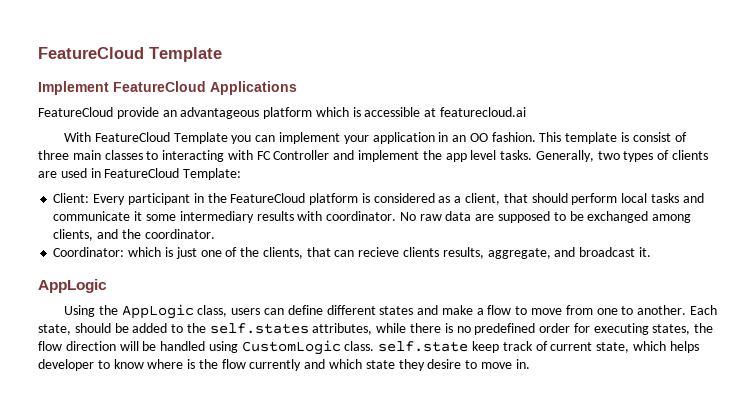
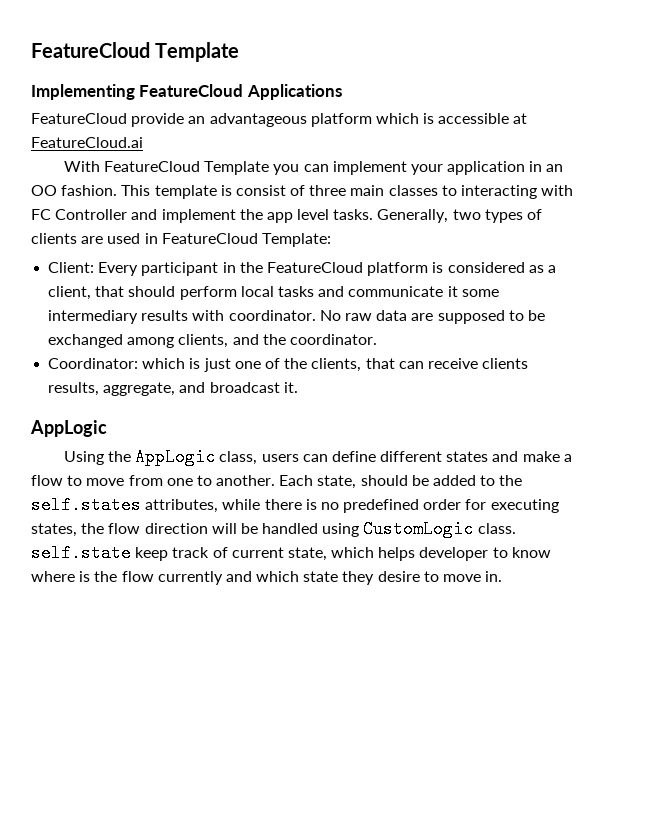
[38,81,109,95] Implement -> [31,84,135,100] Implementing
[440,107,527,117] featurecloud.ai -> [31,137,143,148] FeatureCloud.ai
[358,247,400,257] recieve -> [427,358,478,369] receive

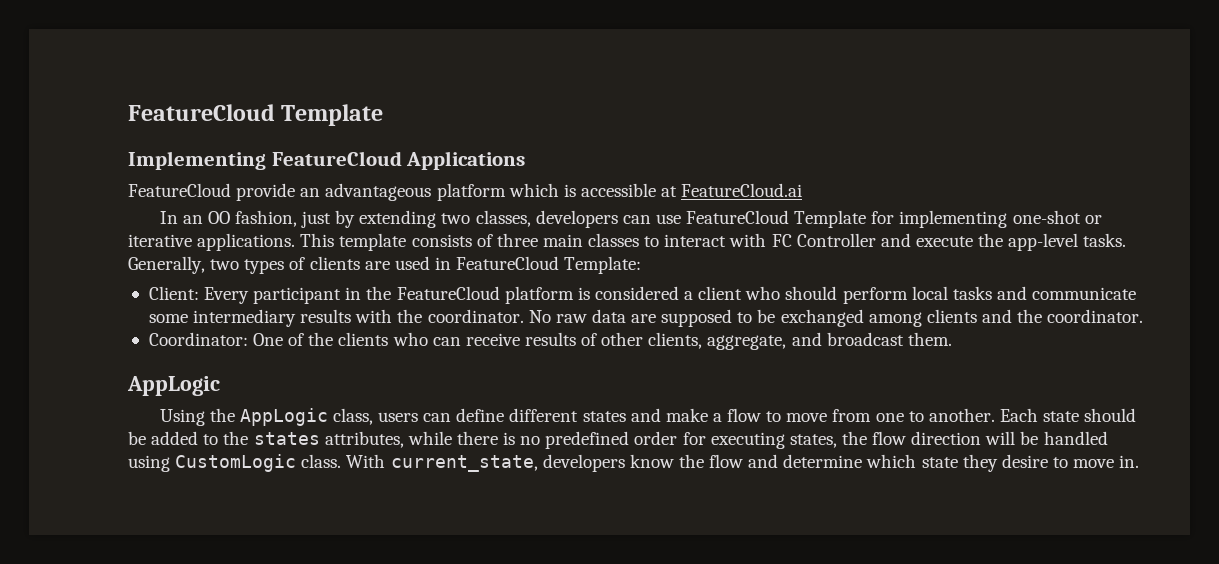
[63,161,564,175] [31,185,286,199] With FeatureCloud Template you can implement your application in an OO fashion. This template is consist -> [159,210,1102,228] [128,233,472,251] In an OO fashion, just by extending two classes, developers can use FeatureCloud Template for implementing one-shot or iterative applications. This template consists
[461,185,538,199] interacting -> [664,234,727,247] interact
[161,209,330,223] implement the app level -> [915,233,1079,251] execute the app-level
[528,265,556,273] [48,286,125,300] as a client, that -> [684,286,781,300] a client who
[447,286,458,297] it -> (1137, 293) none
(225, 315) none -> [397,309,423,323] the
[178,334,229,348] clients, -> [926,309,977,323] clients
[142,358,529,372] [48,382,100,396] which is just one of the clients, that can receive clients results, -> [253,332,703,349] One of the clients who can receive results of other clients,
[283,382,298,393] it. -> [907,332,952,346] them.
[317,475,357,489] state, -> [1043,411,1080,422] state
[31,496,141,514] self.states -> [253,432,320,445] states
[31,544,551,562] [31,571,252,585] self.state keep track of current state, which helps developer to know where is the flow currently and -> [346,454,863,472] With current_state, developers know the flow and determine

